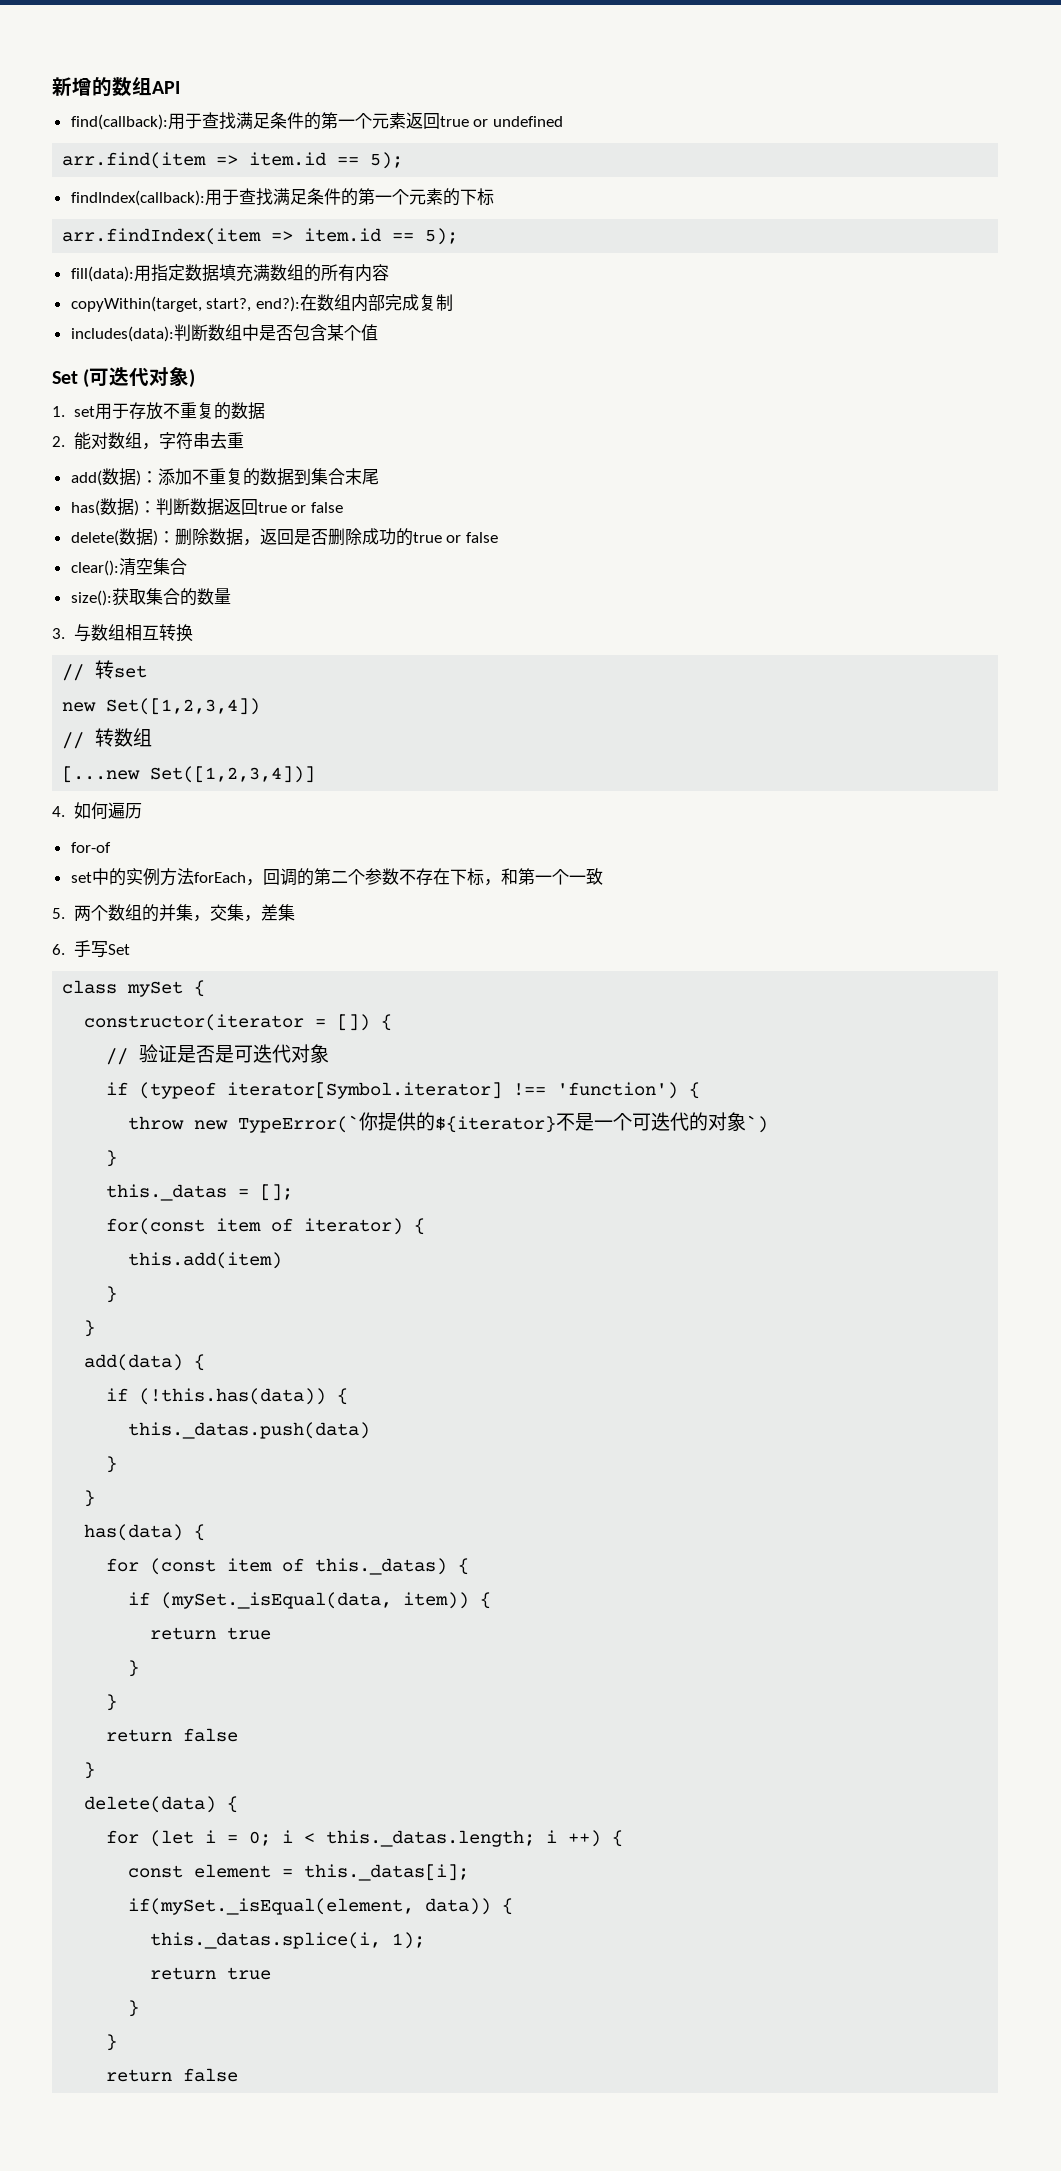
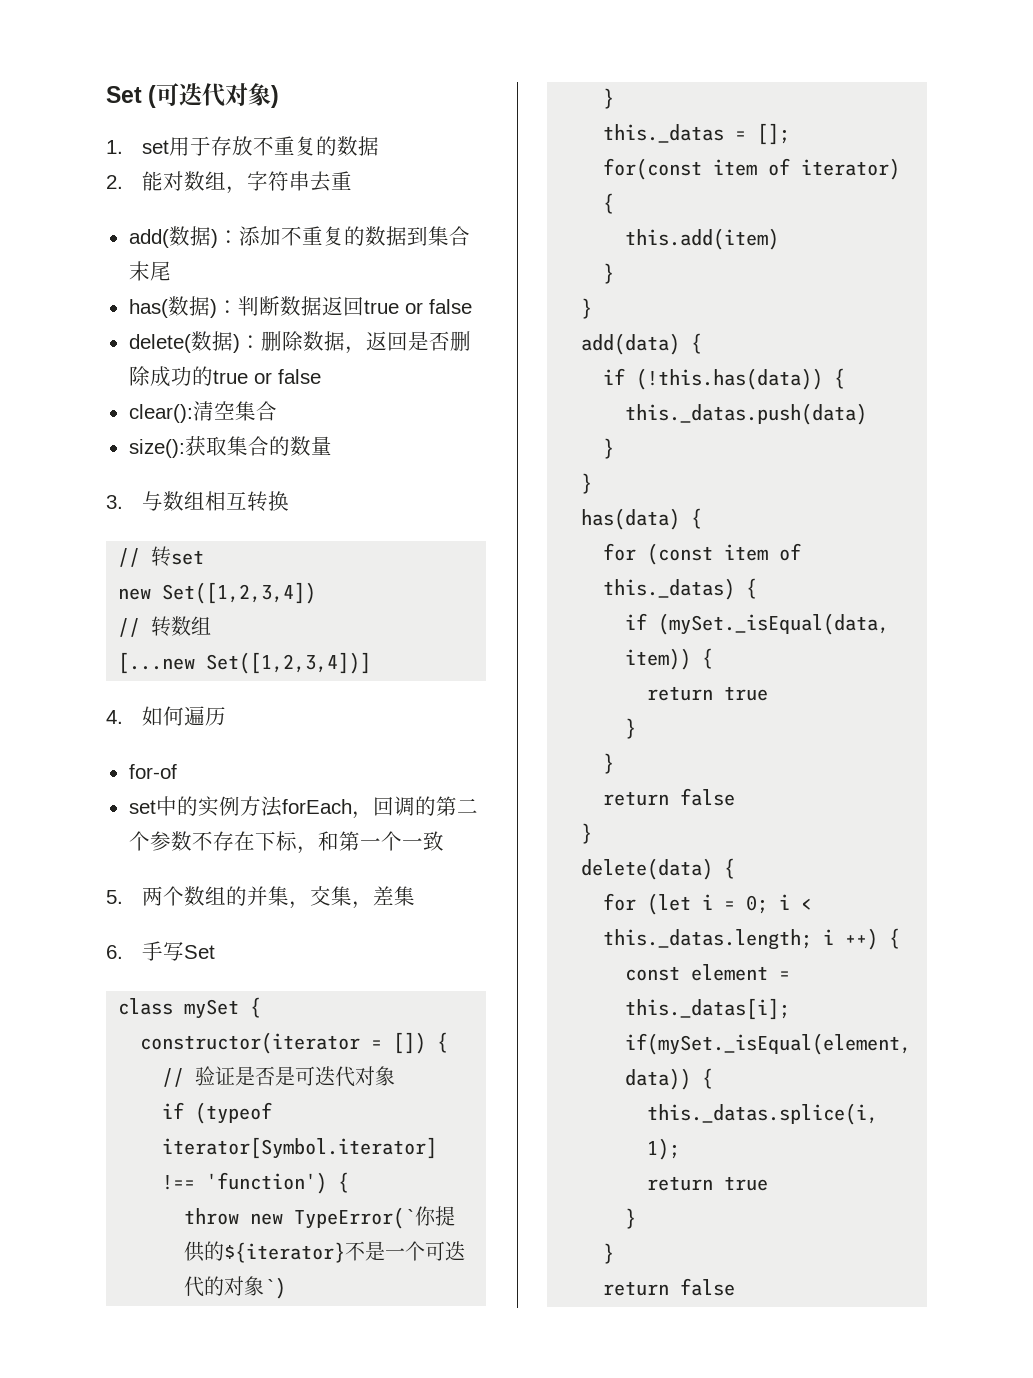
[52,77,180,97] [70,112,563,130] [62,152,404,169] [70,188,494,206] [62,228,459,245] [70,264,389,282] [70,294,453,312] [70,324,378,342] 新增的数组API // find(callback):用于查找满足条件的第一个元素返回true or undefined // arr.find(item => item.id == 5); // findIndex(callback):用于查找满足条件的第一个元素的下标 // arr.findIndex(item => item.id == 5); // fill(data):用指定数据填充满数组的所有内容 // copyWithin(target, start?, end?):在数组内部完成复制 // includes(data):判断数组中是否包含某个值 // -> (106, 94) none

